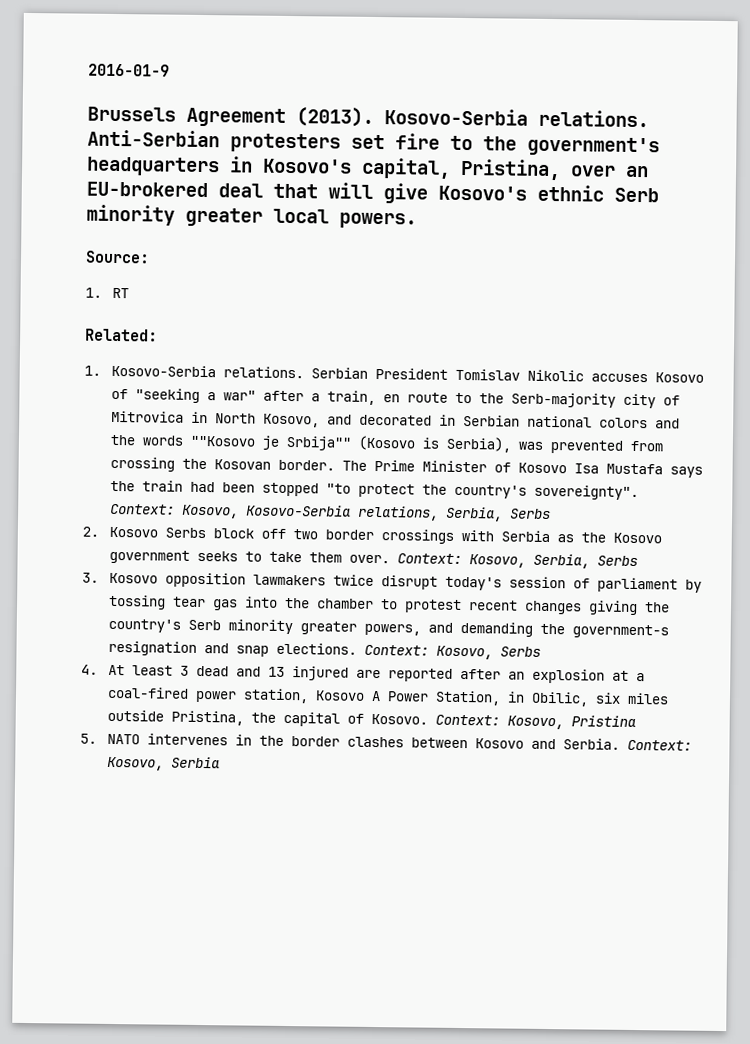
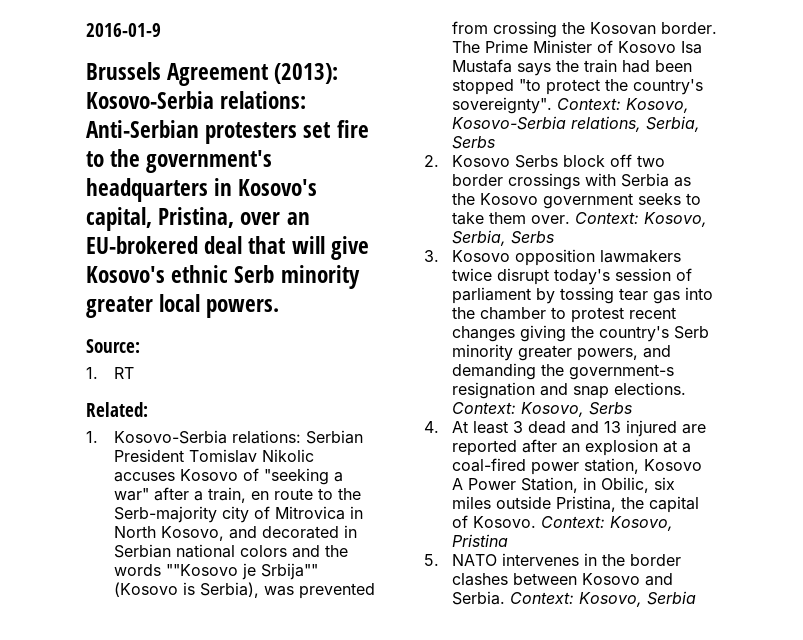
[296,107,649,128] (2013). Kosovo-Serbia relations. -> [274,63,339,84] [86,91,307,109] (2013): Kosovo-Serbia relations:
[222,366,304,379] relations. -> [231,430,301,444] relations:

